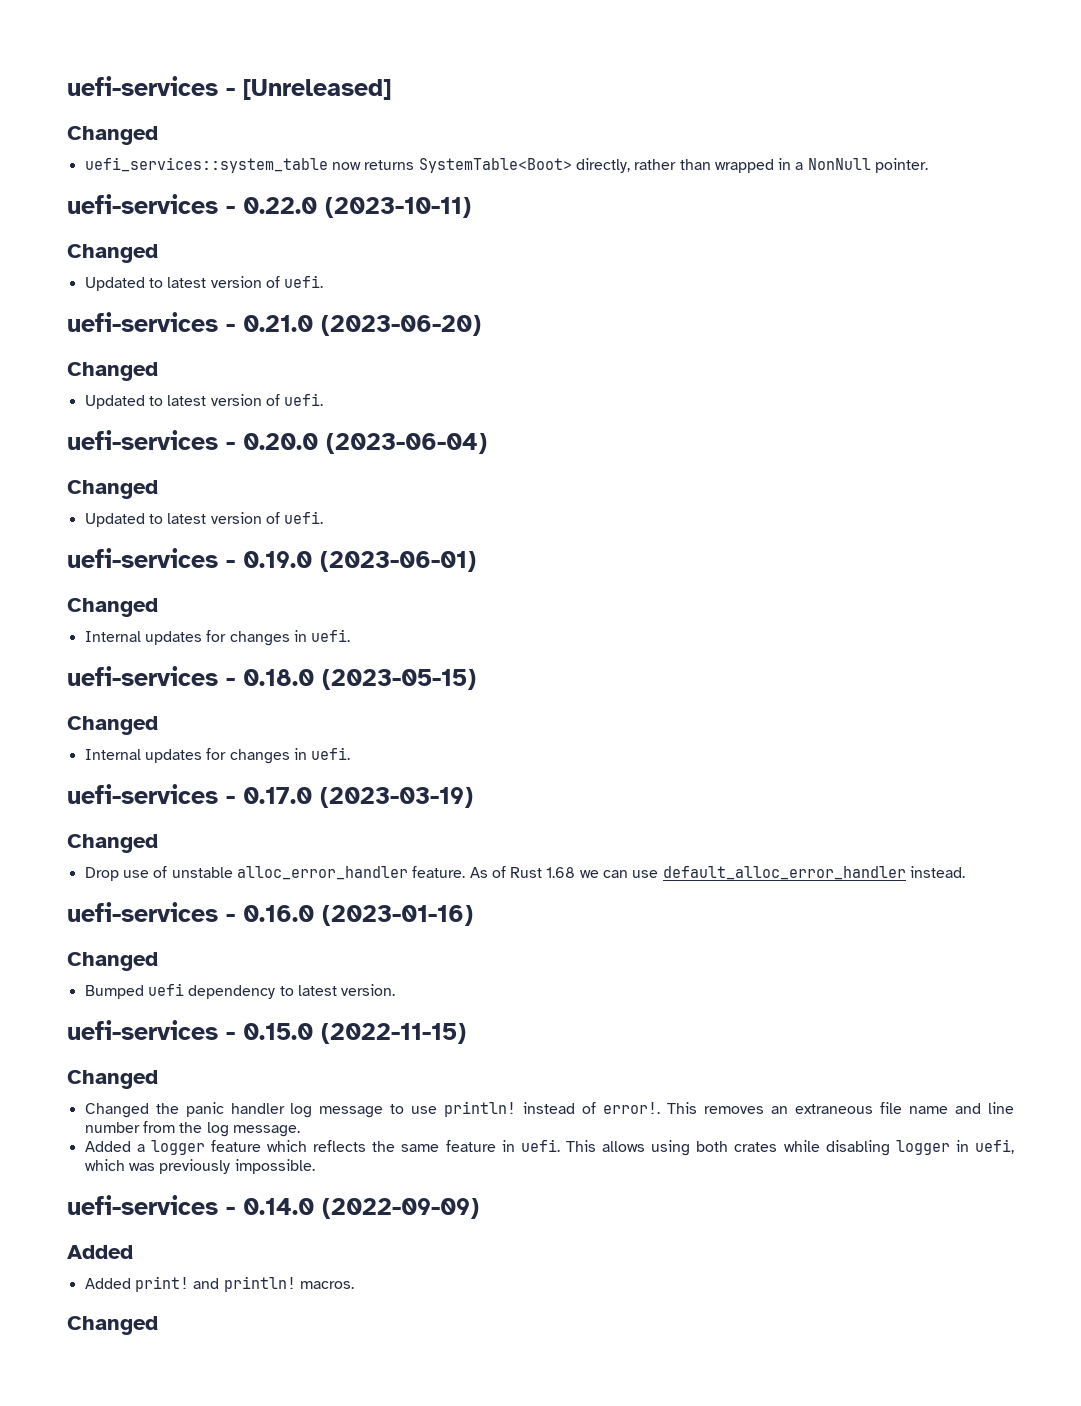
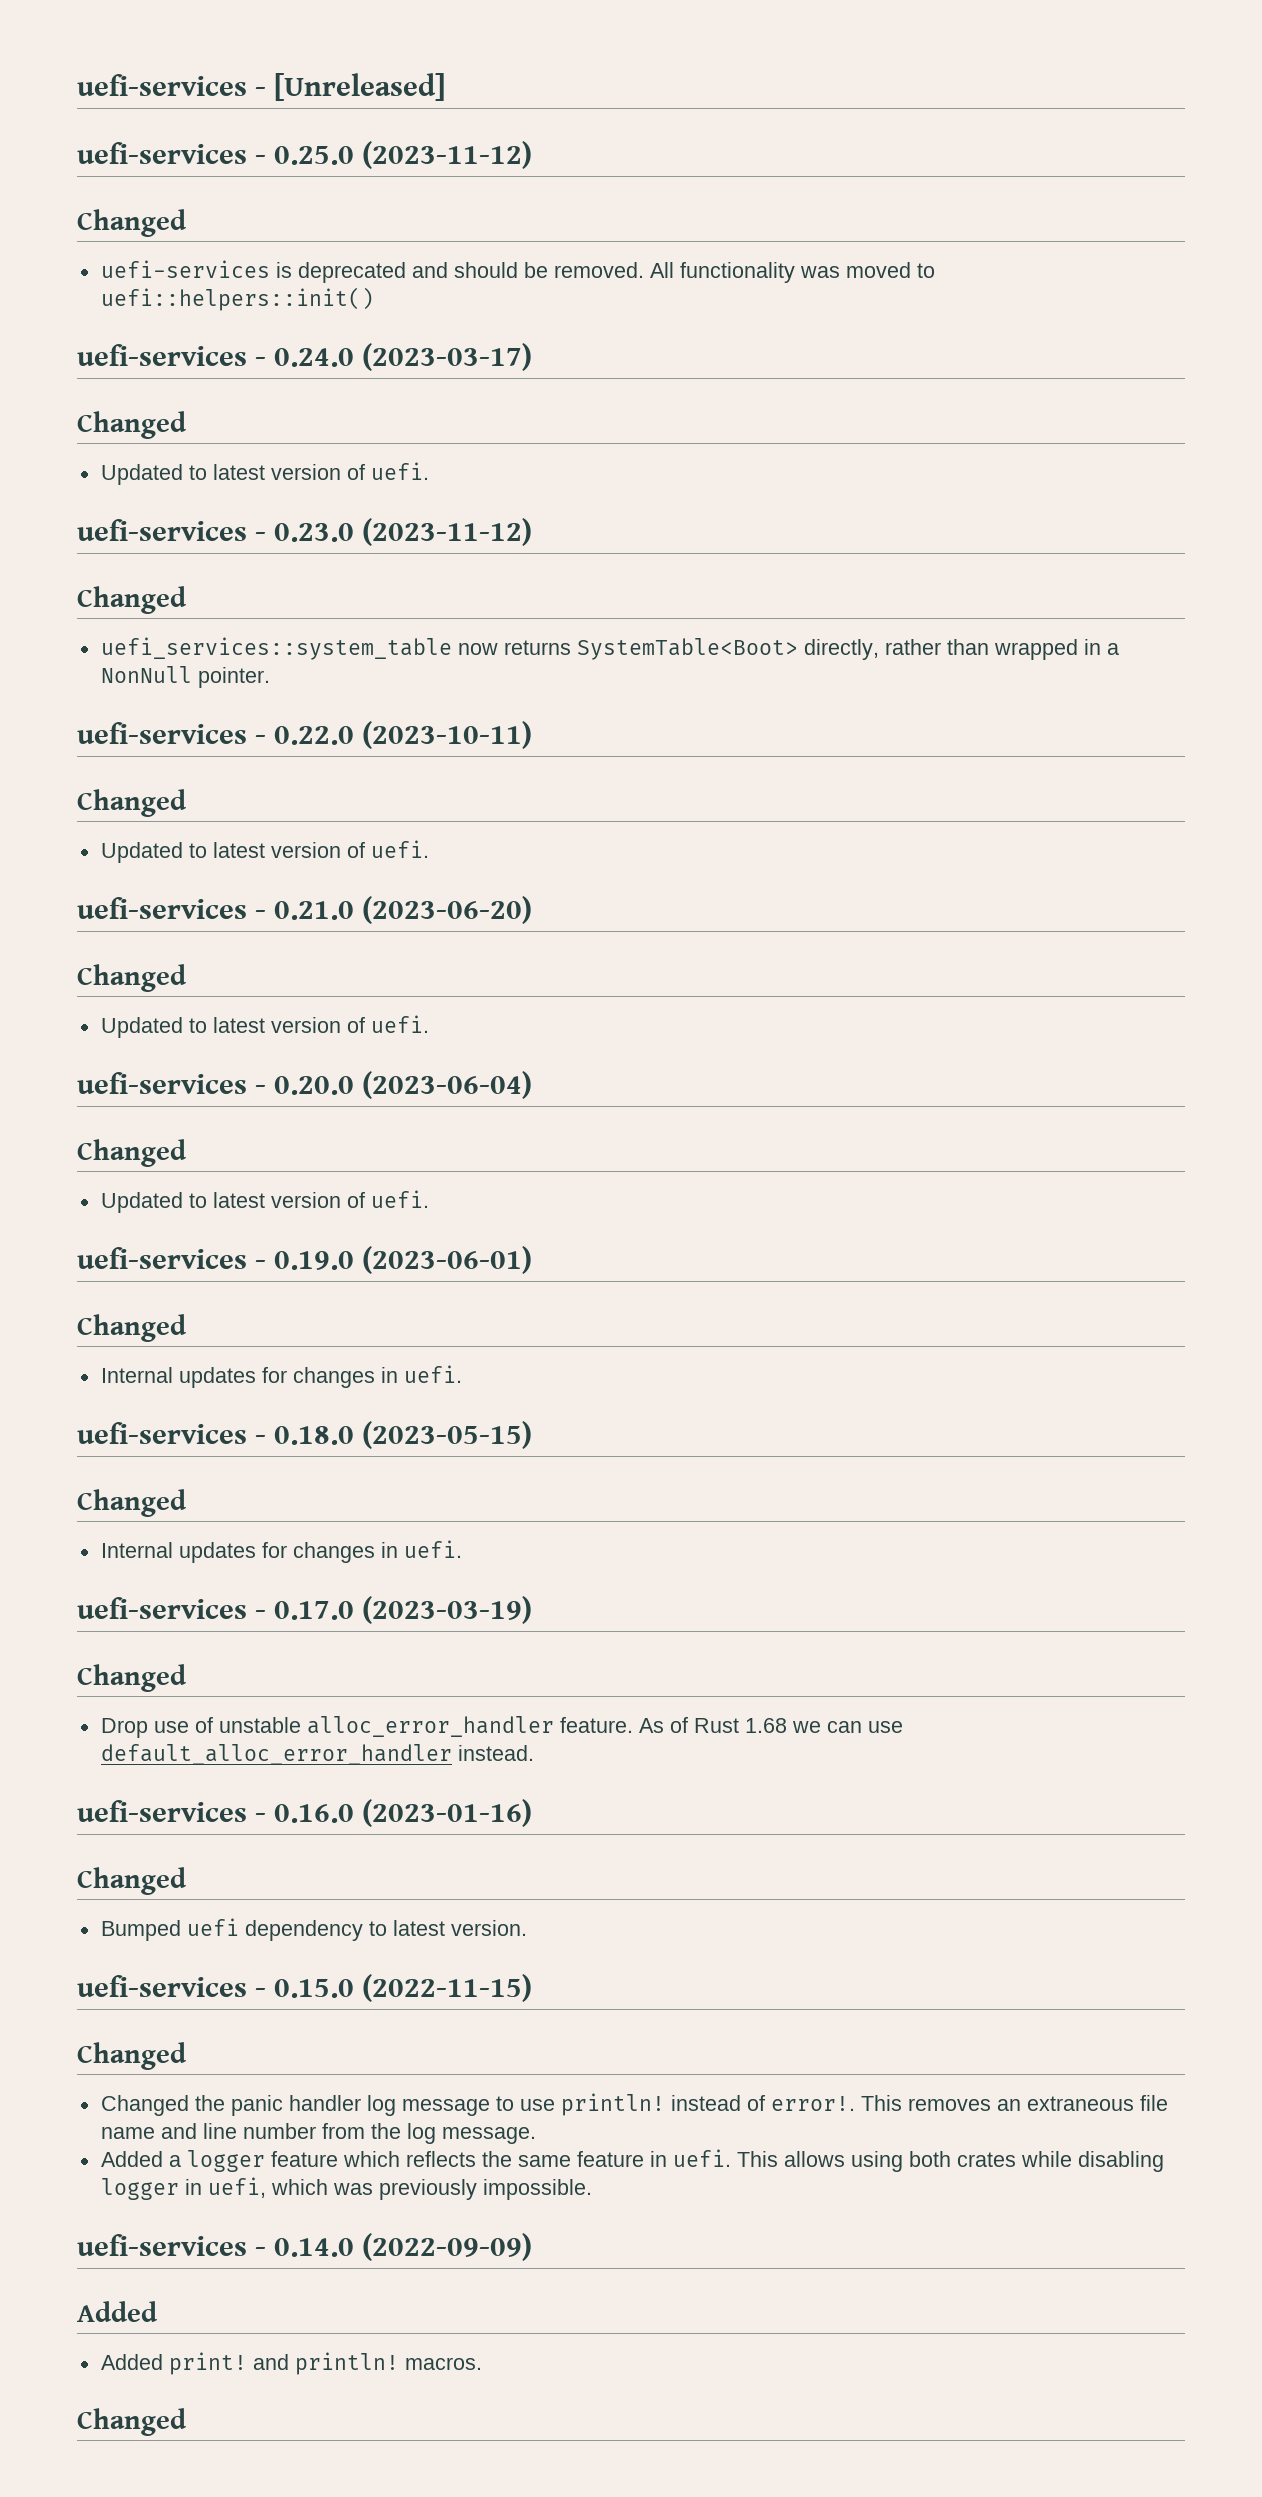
(391, 89) none -> [77,141,533,169] [77,209,187,237] [100,260,935,283] [100,287,374,311] [77,343,533,371] [77,411,187,439] [100,462,429,485] [77,518,533,546] // uefi-services - 0.25.0 (2023-11-12) // Changed // uefi-services is deprecated and should be removed. All functionality was moved to uefi::helpers::init() // uefi-services - 0.24.0 (2023-03-17) // Changed // Updated to latest version of uefi. // uefi-services - 0.23.0 (2023-11-12)

